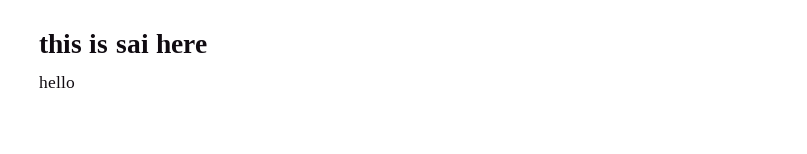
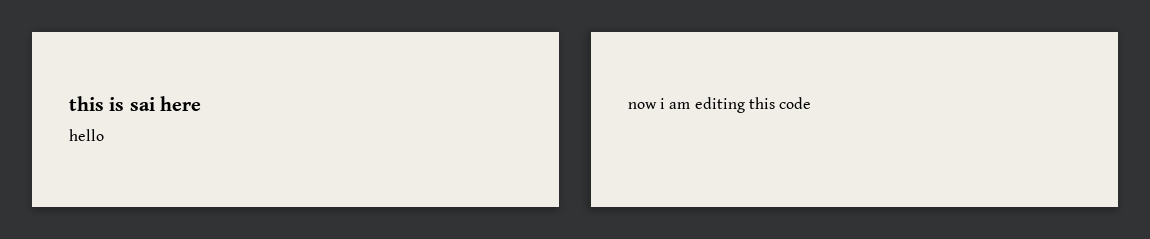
(75, 82) none -> [628,97,811,113] // now i am editing this code

